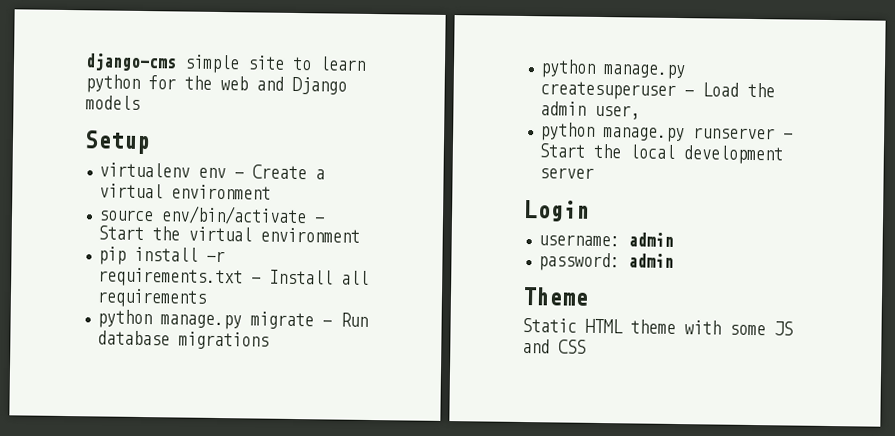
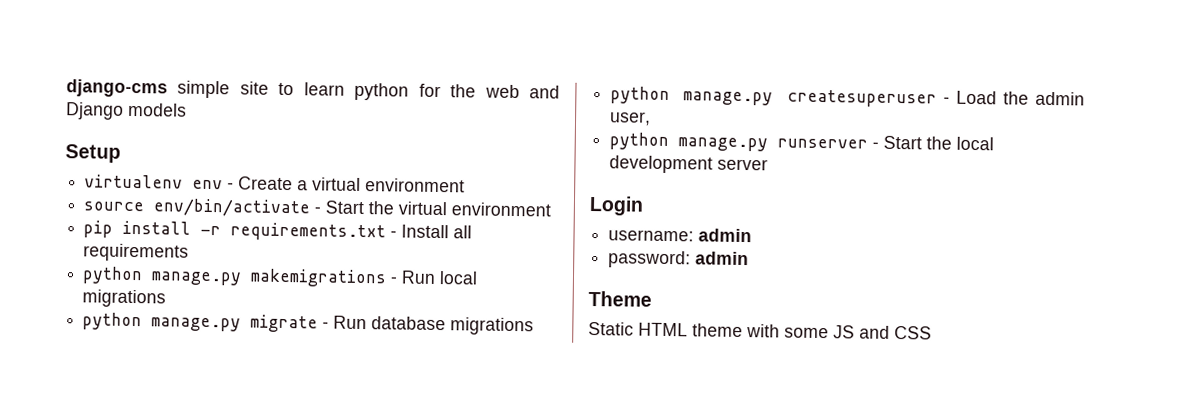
(208, 298) none -> [82,266,479,288] [82,289,167,308] // python manage.py makemigrations - Run local migrations

